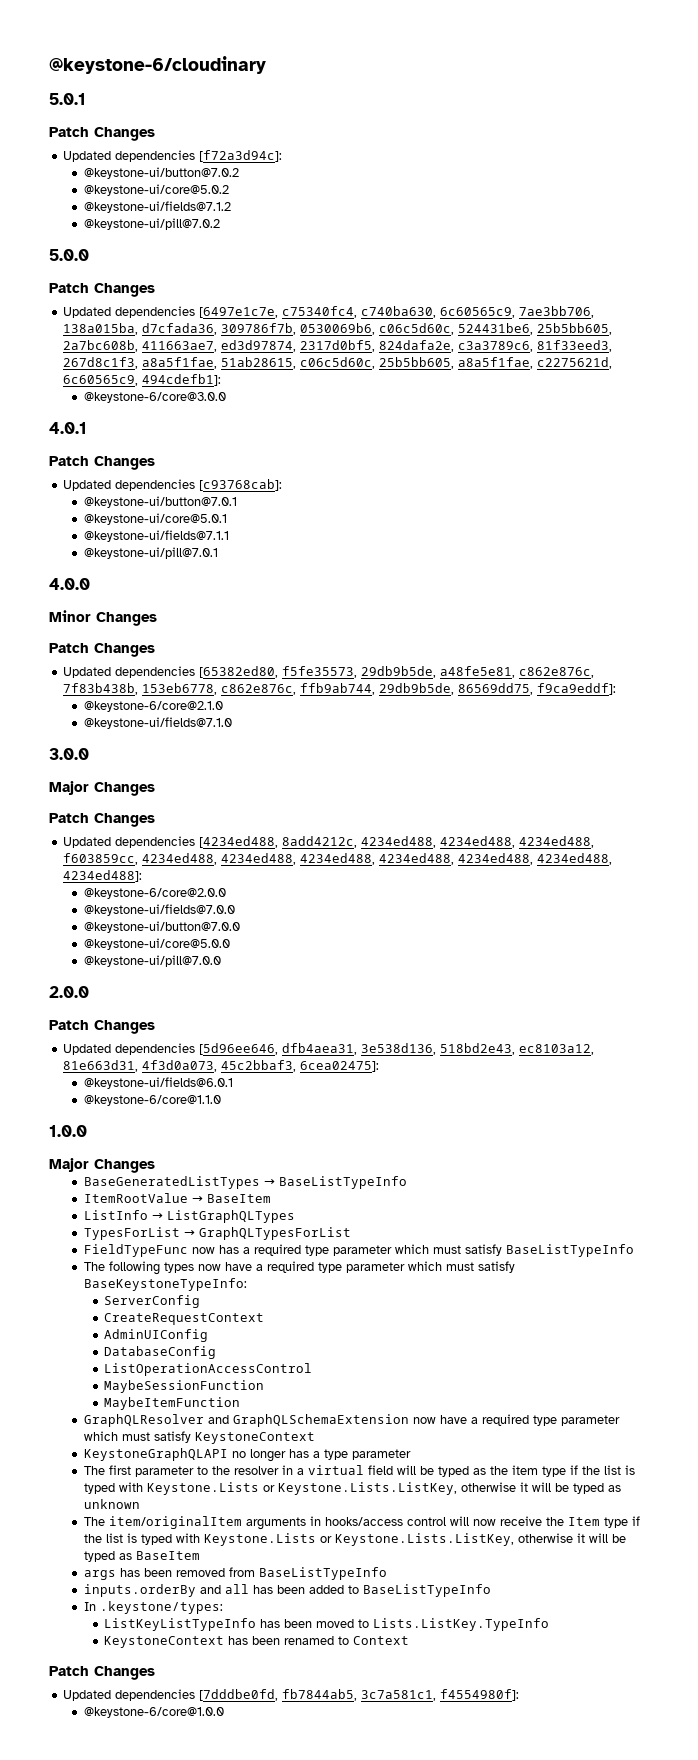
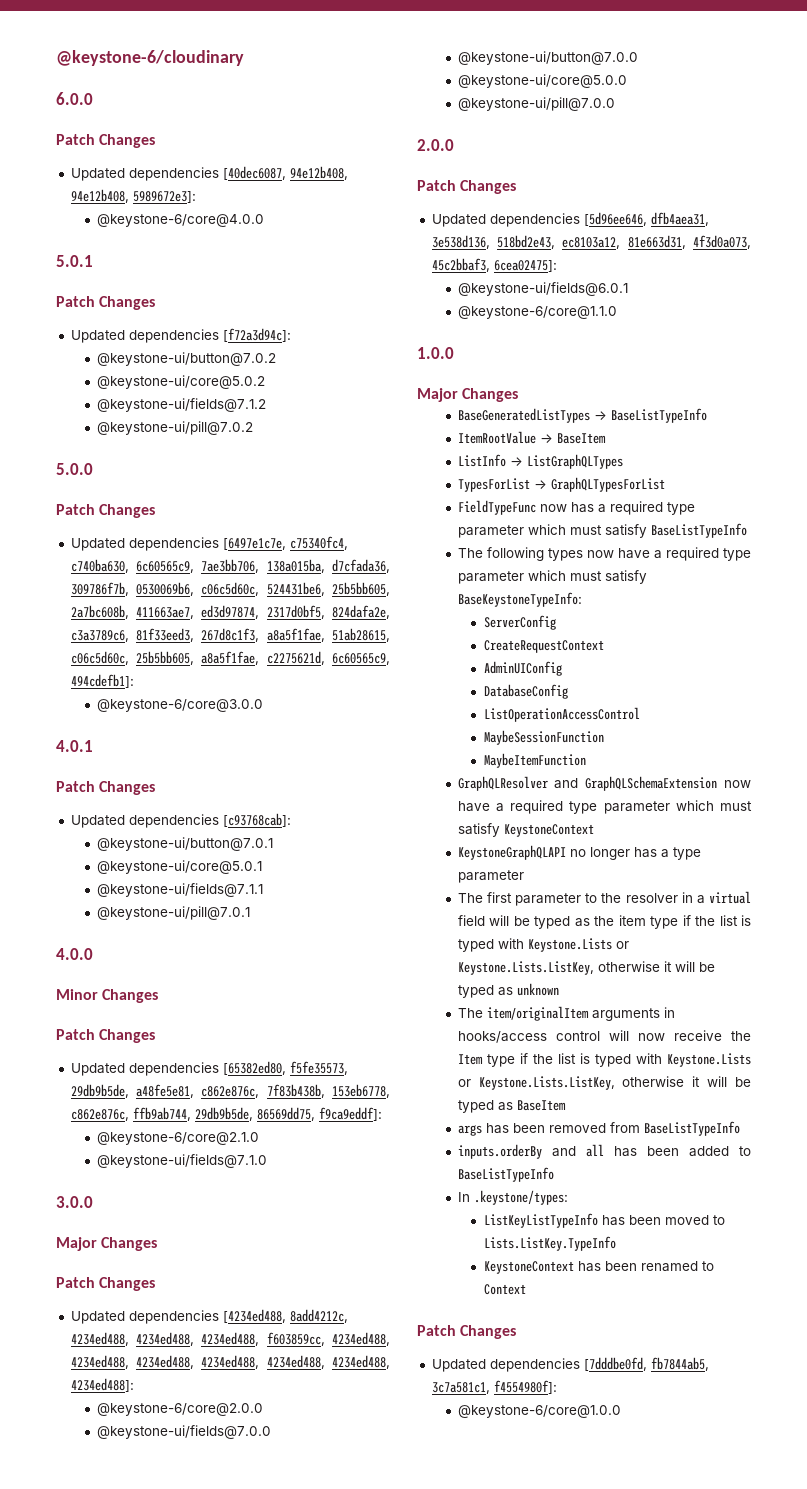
(266, 65) none -> [56,92,93,105] [56,134,156,148] [70,166,348,181] [70,189,196,203] [96,214,264,227] // 6.0.0 // Patch Changes // Updated dependencies [40dec6087, 94e12b408, 94e12b408, 5989672e3]: // @keystone-6/core@4.0.0

